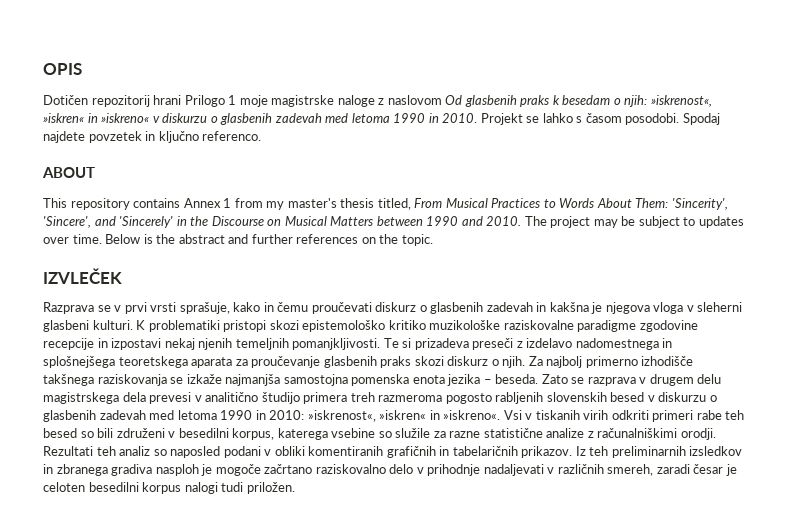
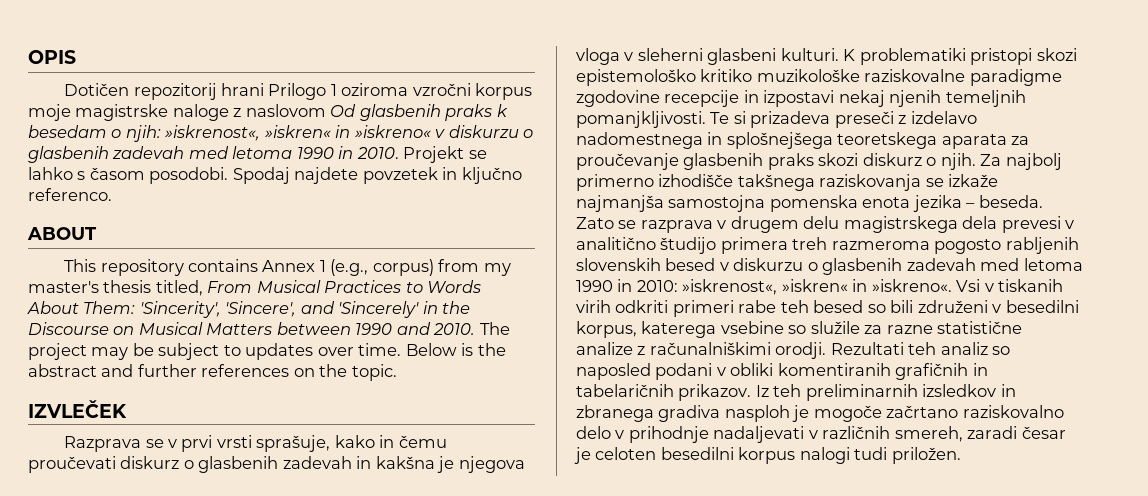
(237, 100) none -> [341,83,533,100] oziroma vzročni korpus
(232, 203) none -> [330,259,434,276] (e.g., corpus)

